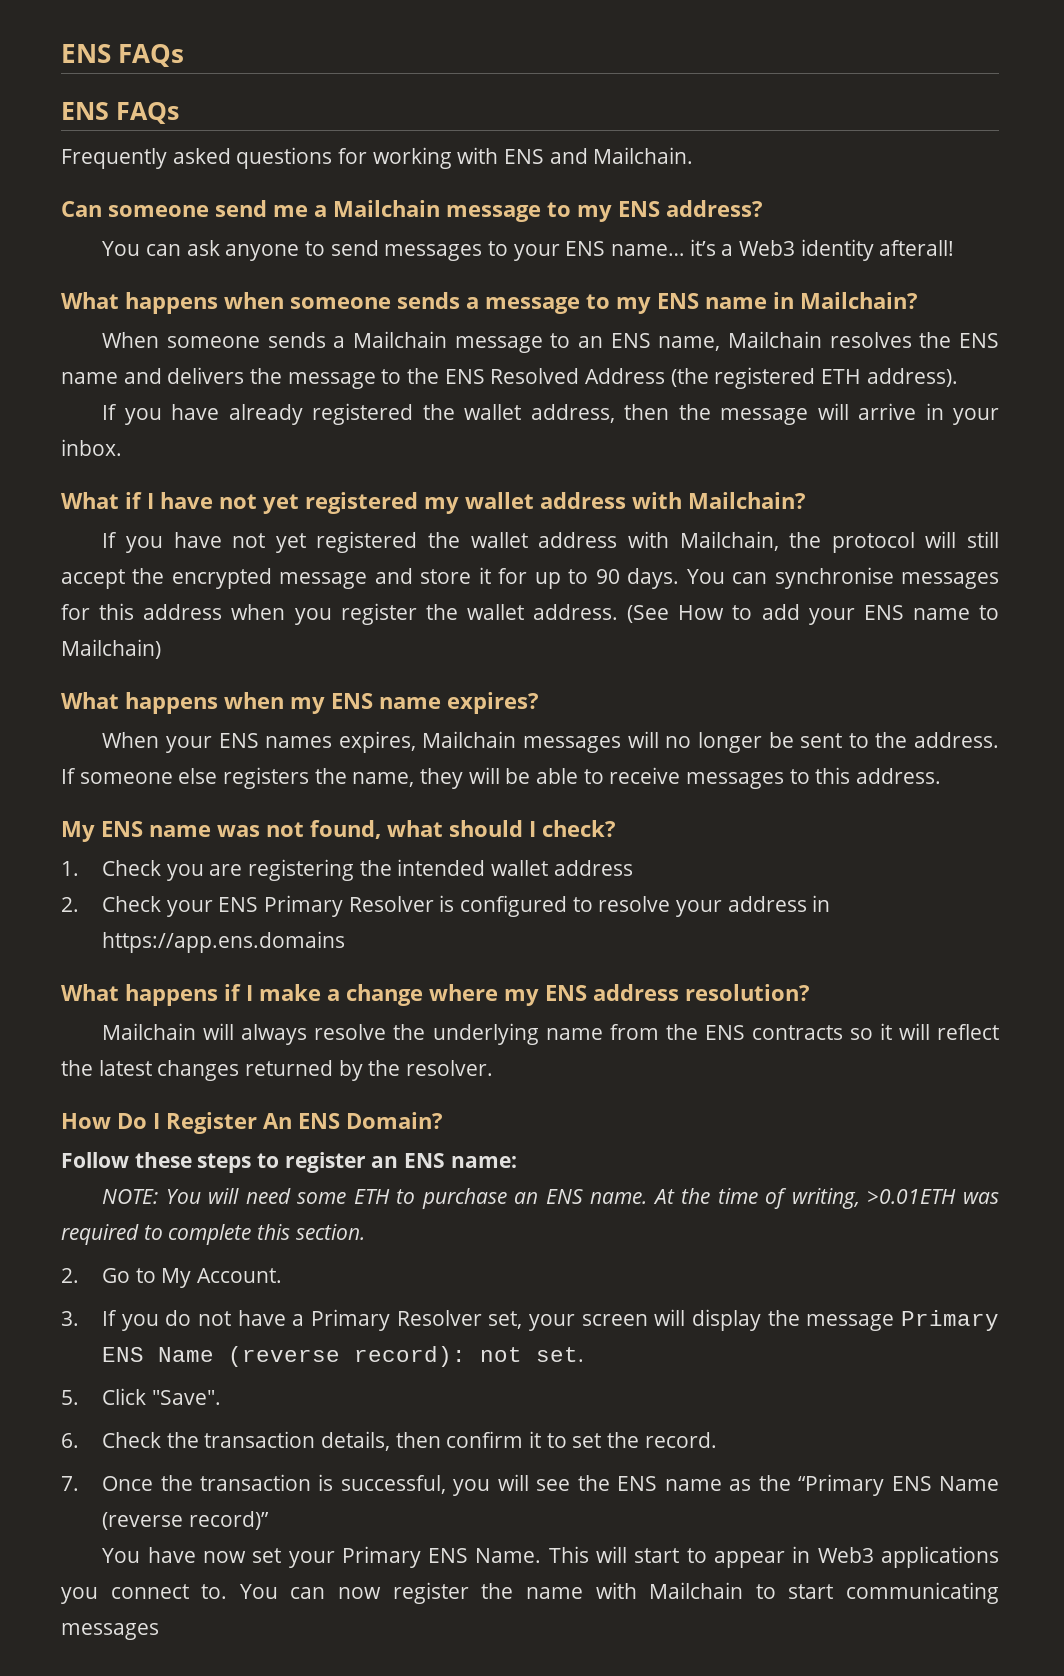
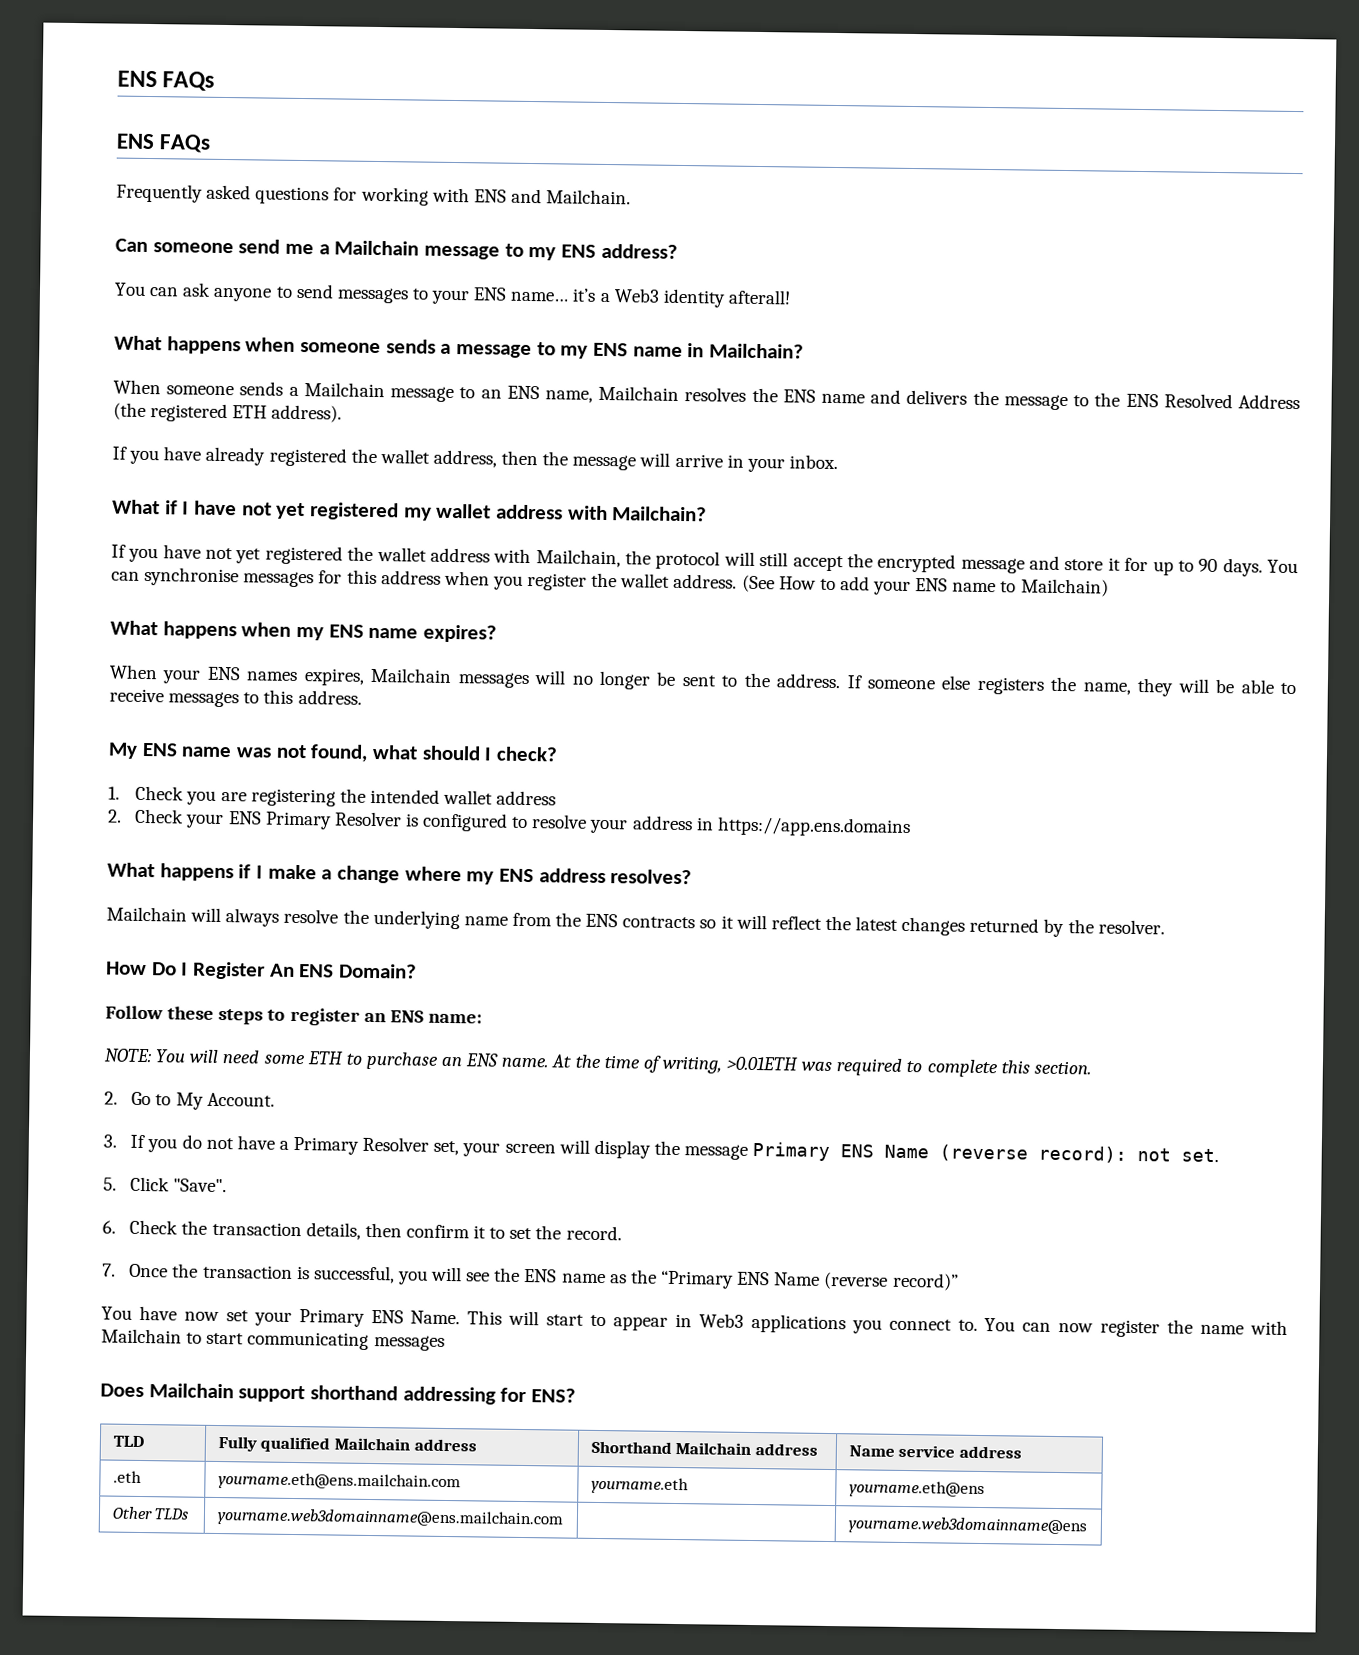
[685,984,810,1001] resolution? -> [610,869,693,885] resolves?
(159, 1631) none -> [100,1383,577,1405] [112,1435,144,1448] [217,1436,477,1453] [590,1440,818,1456] [848,1444,1022,1459] [112,1470,142,1484] [217,1472,461,1492] [590,1476,689,1495] [848,1480,985,1499] [111,1506,190,1520] [216,1508,564,1529] [847,1516,1087,1536] // Does Mailchain support shorthand addressing for ENS? // TLD | Fully qualified Mailchain address | Shorthand Mailchain address | Name service address // .eth | yourname.eth@ens.mailchain.com | yourname.eth | yourname.eth@ens // Other TLDs | yourname.web3domainname@ens.mailchain.com | | yourname.web3domainname@ens

